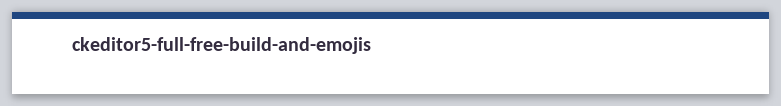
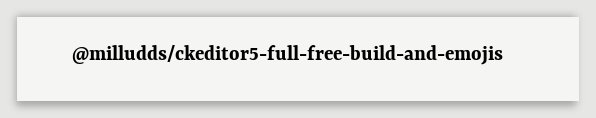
[72,37,371,54] ckeditor5-full-free-build-and-emojis -> [72,45,503,65] @milludds/ckeditor5-full-free-build-and-emojis

